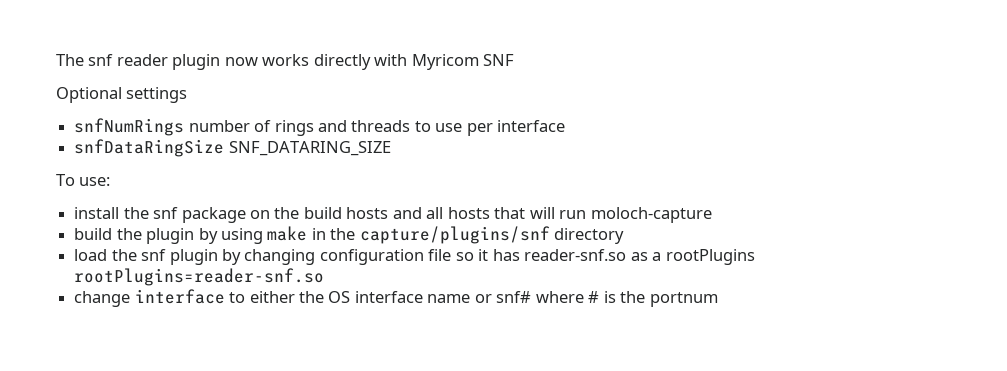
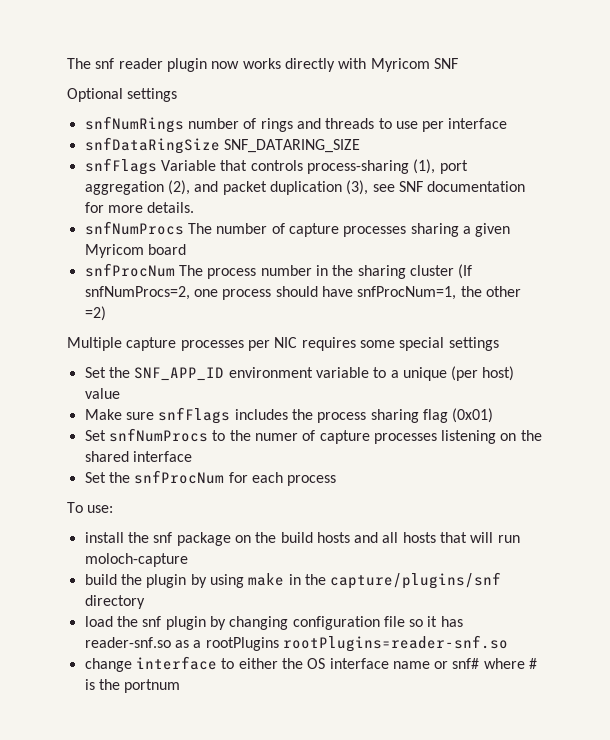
(391, 148) none -> [84,158,468,175] [84,180,526,195] [84,202,195,213] [84,221,511,237] [84,244,186,258] [84,263,473,279] [84,286,521,300] [84,306,106,321] [67,337,499,351] [84,366,515,381] [84,388,120,399] [84,407,494,424] [84,428,542,444] [84,451,192,462] [84,470,337,486] // snfFlags Variable that controls process-sharing (1), port aggregation (2), and packet duplication (3), see SNF documentation for more details. // snfNumProcs The number of capture processes sharing a given Myricom board // snfProcNum The process number in the sharing cluster (If snfNumProcs=2, one process should have snfProcNum=1, the other =2) // Multiple capture processes per NIC requires some special settings // Set the SNF_APP_ID environment variable to a unique (per host) value // Make sure snfFlags includes the process sharing flag (0x01) // Set snfNumProcs to the numer of capture processes listening on the shared interface // Set the snfProcNum for each process

